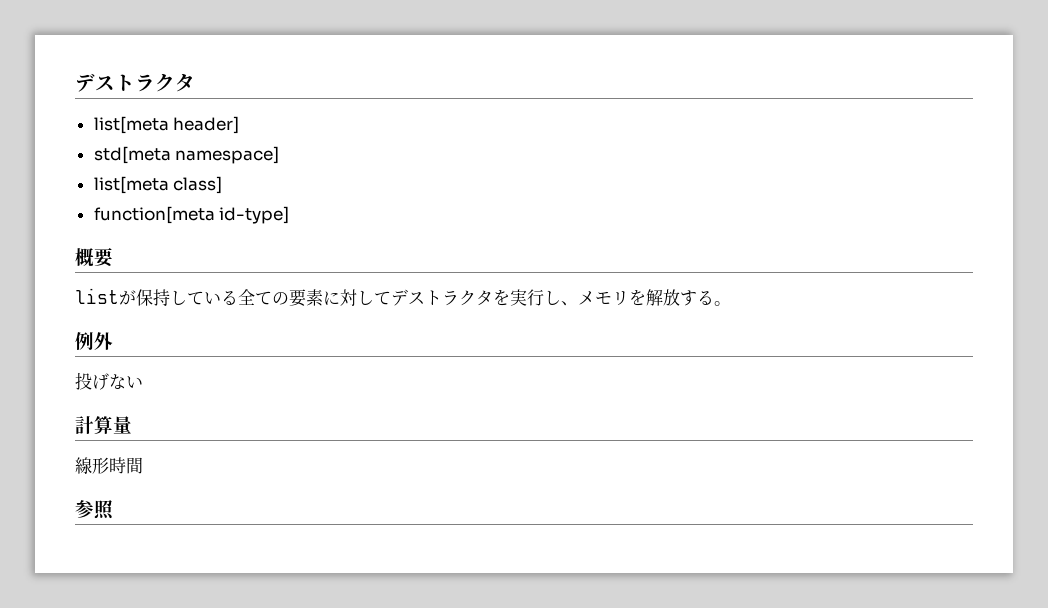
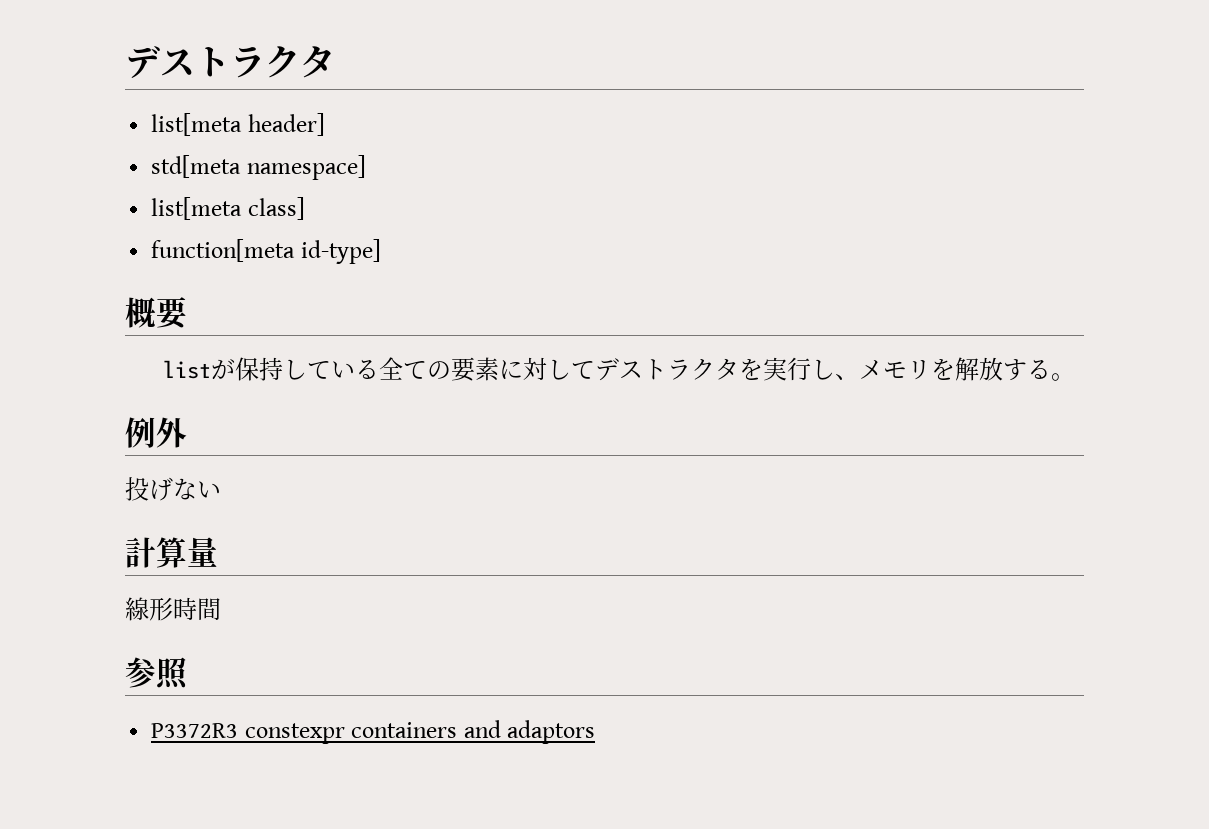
(114, 510) none -> [151,720,596,744] // P3372R3 constexpr containers and adaptors

